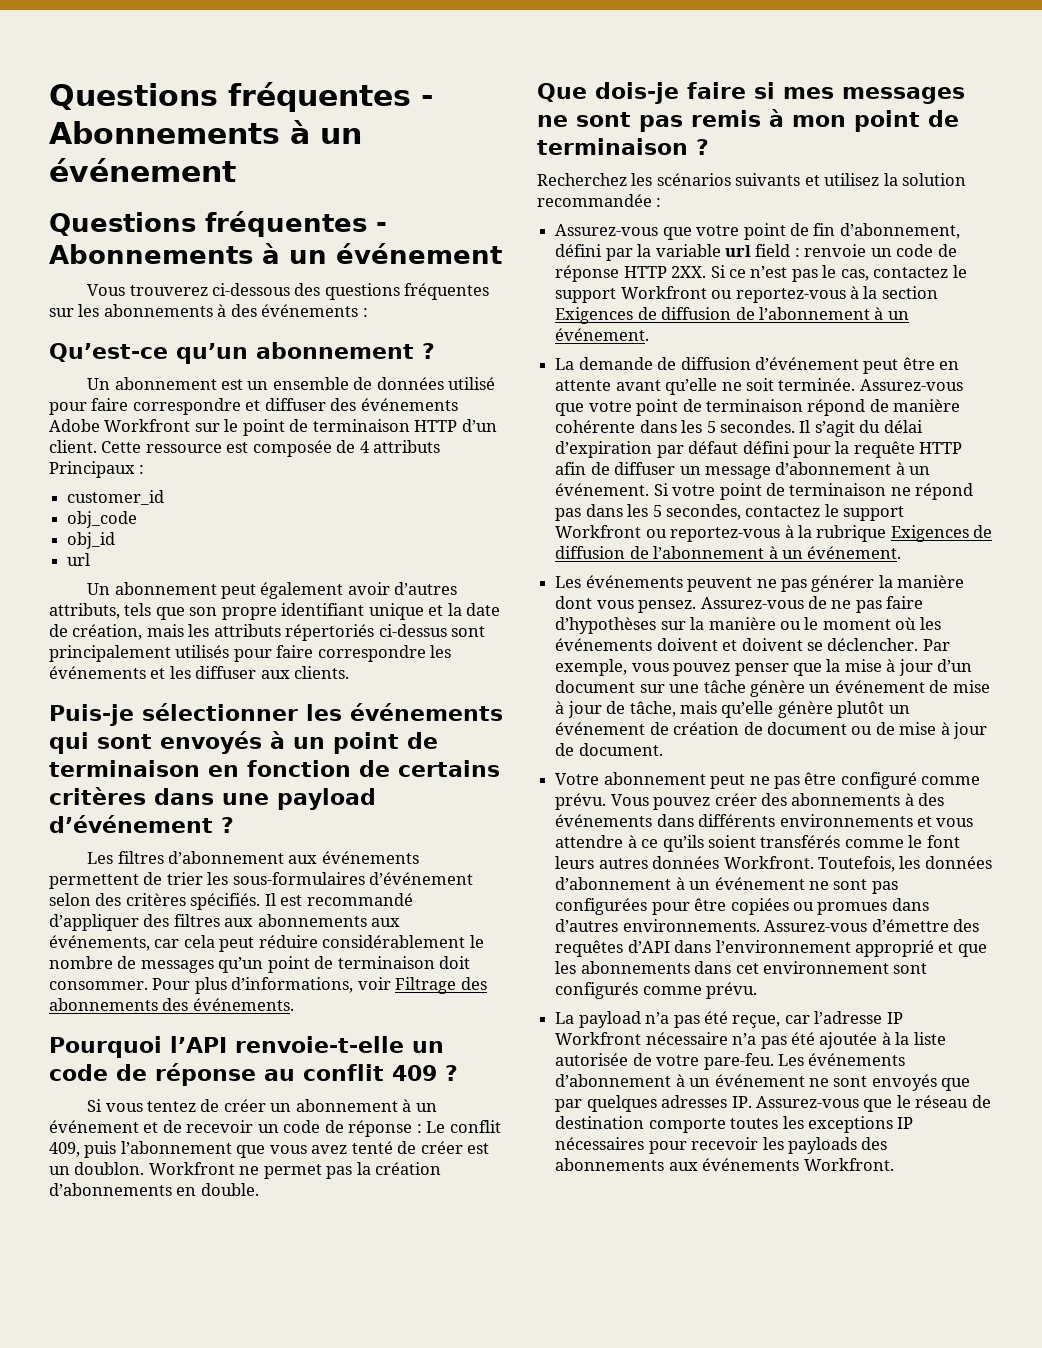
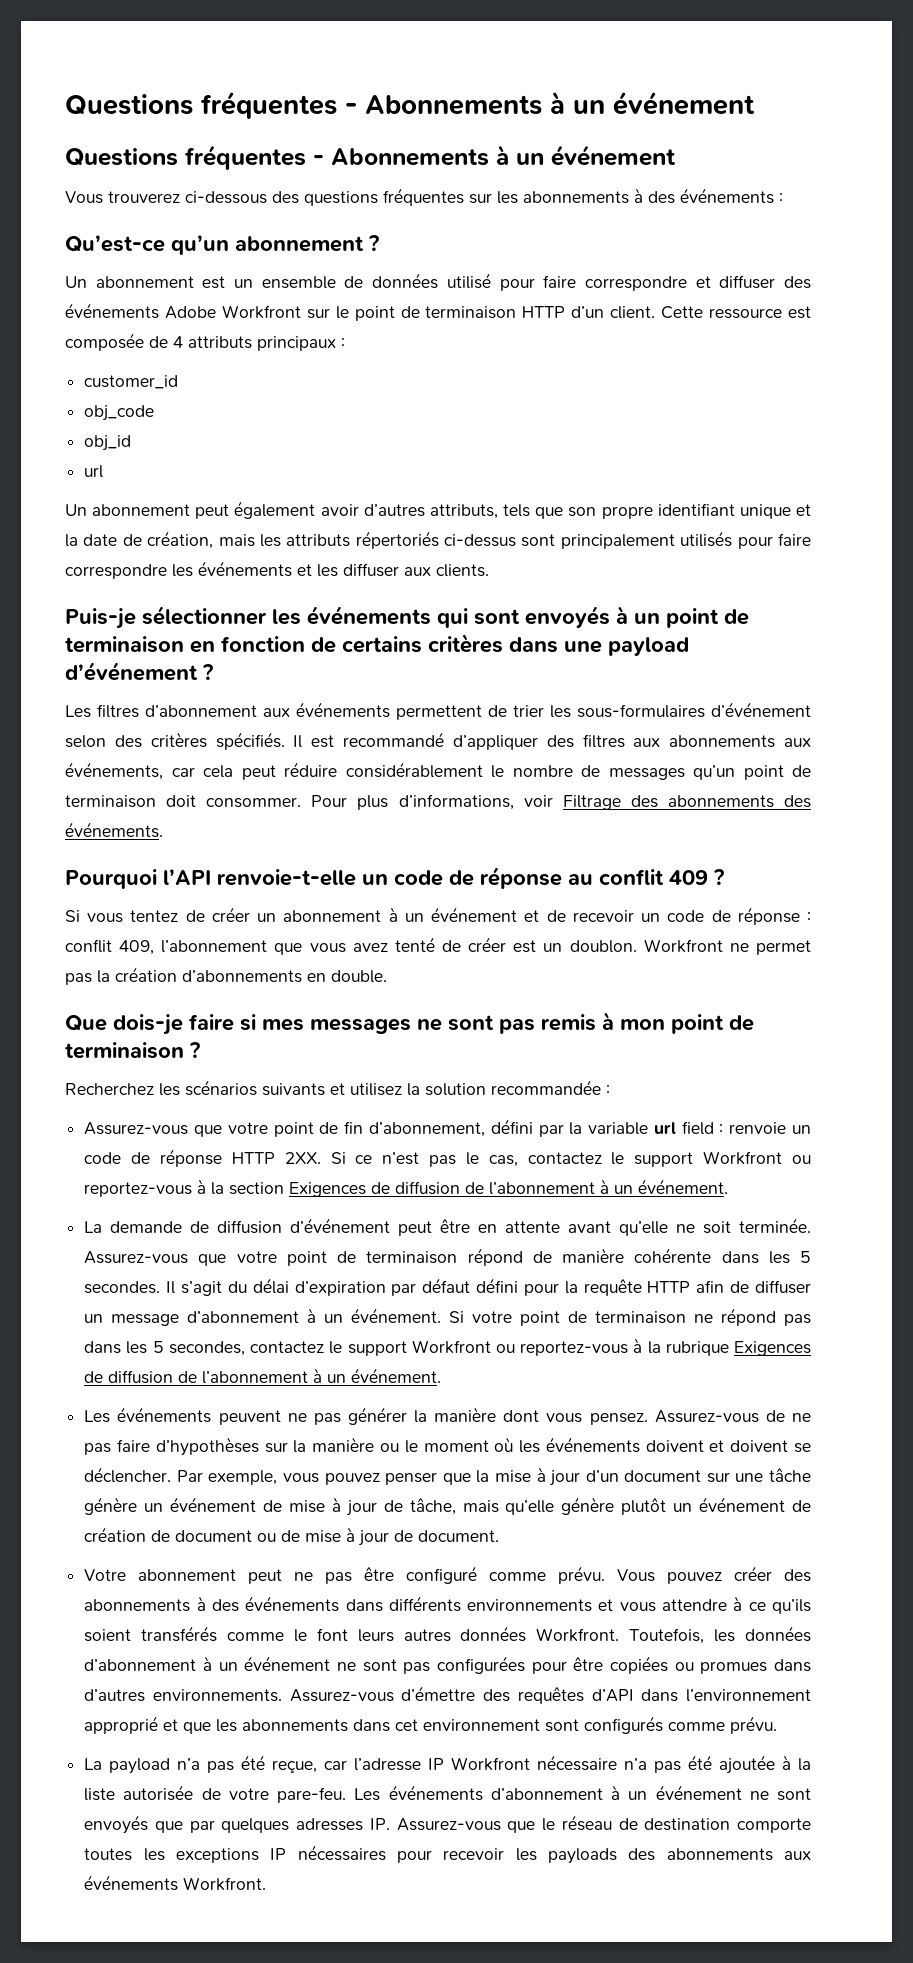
[49,461,135,478] Principaux -> [257,336,336,351] principaux
[426,1121,446,1133] Le -> (812, 917) none
[84,1141,117,1158] puis -> (155, 947) none

